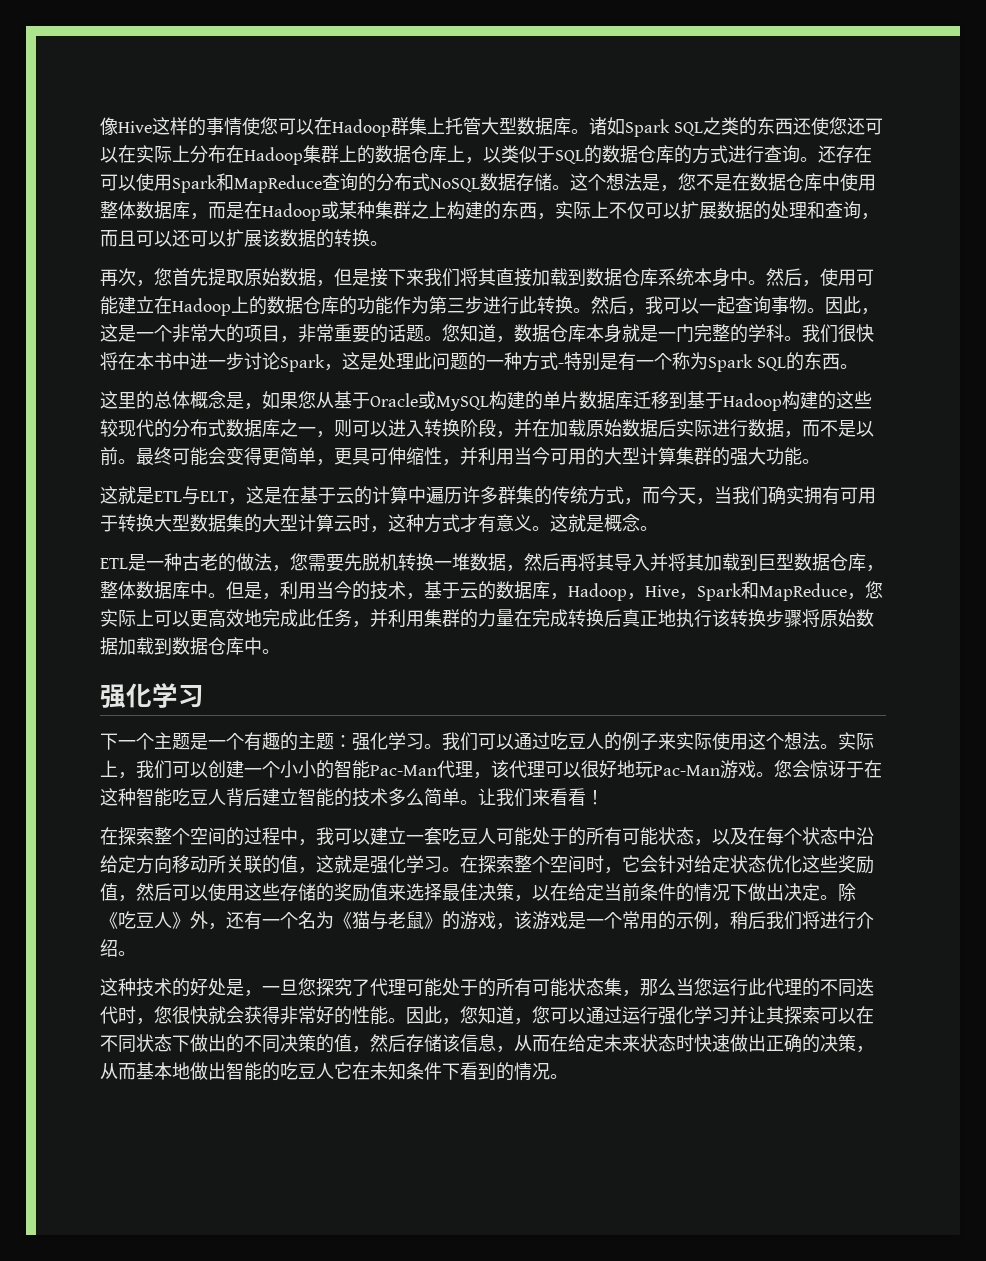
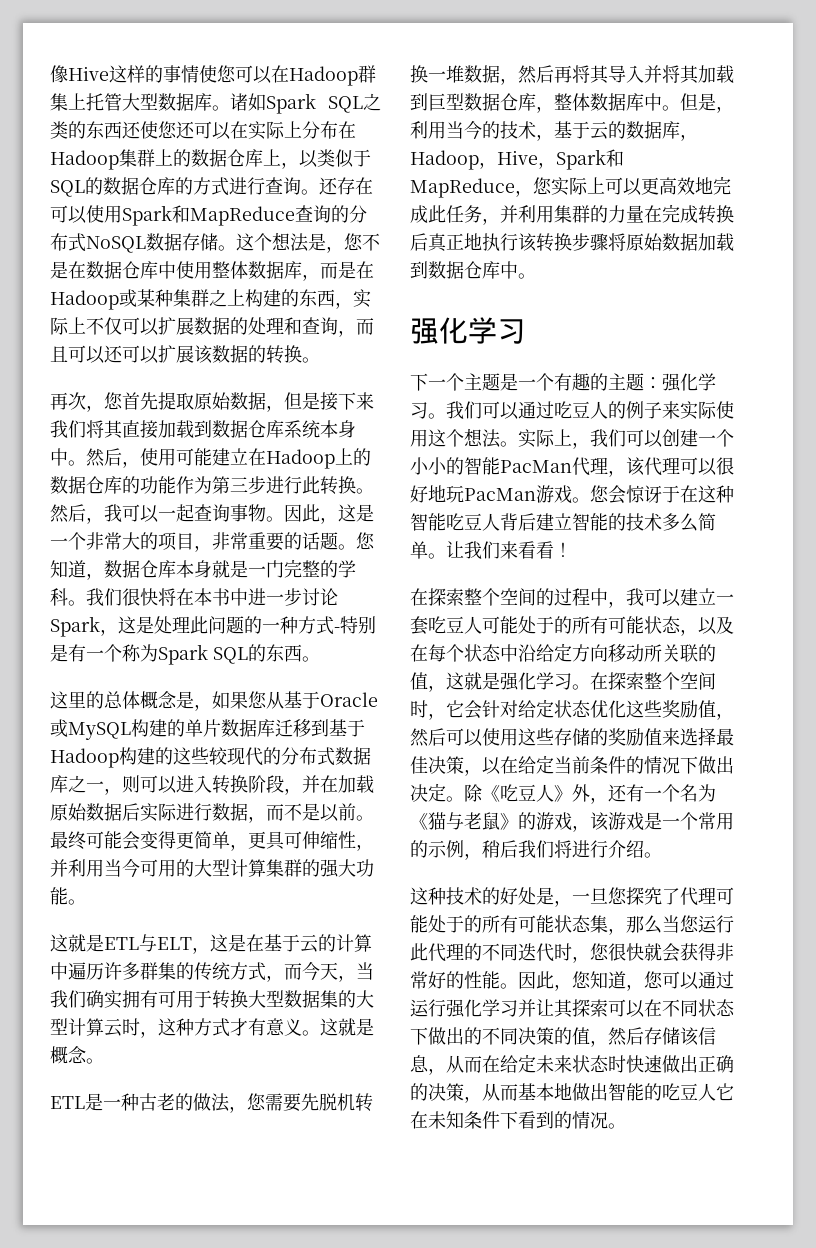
[370,765,437,776] Pac-Man -> [500,460,572,473] PacMan
[653,765,720,776] Pac-Man -> [464,488,536,501] PacMan

